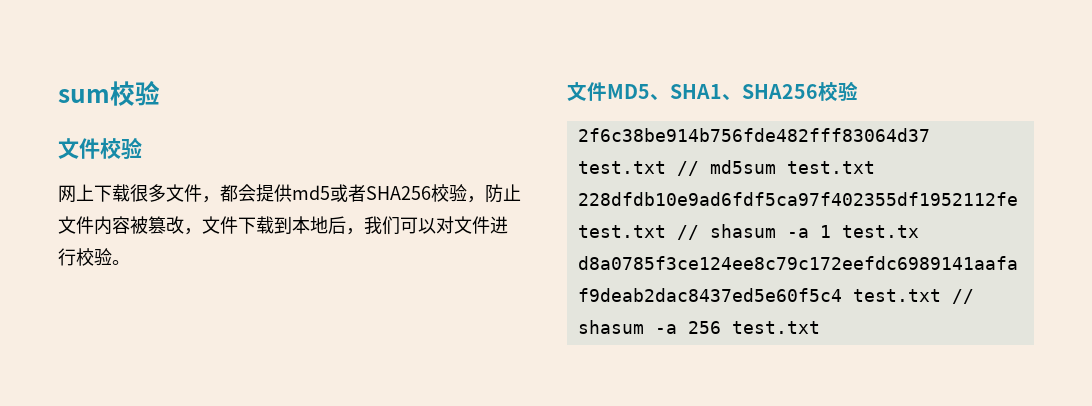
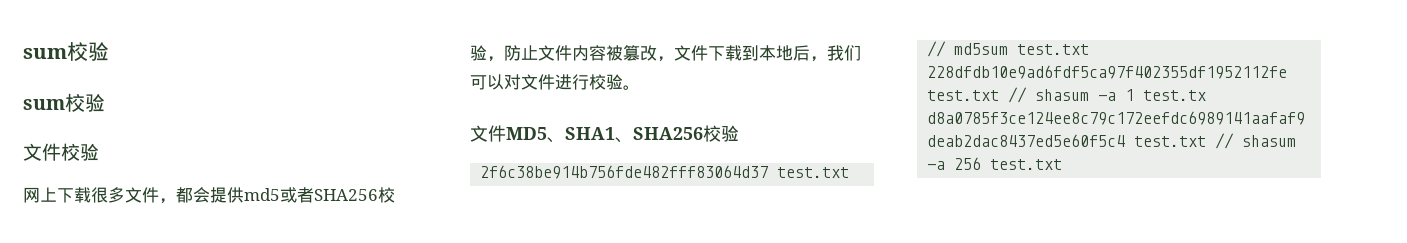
[58,81,160,106] sum校验 -> [23,42,109,61] [23,93,105,112] sum校验 // sum校验

